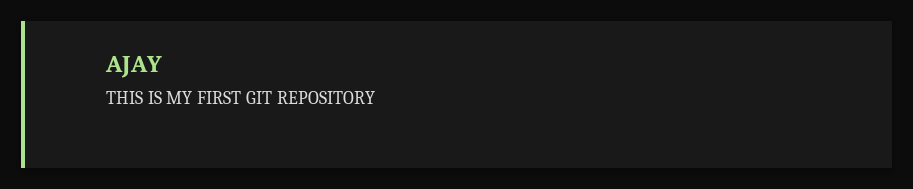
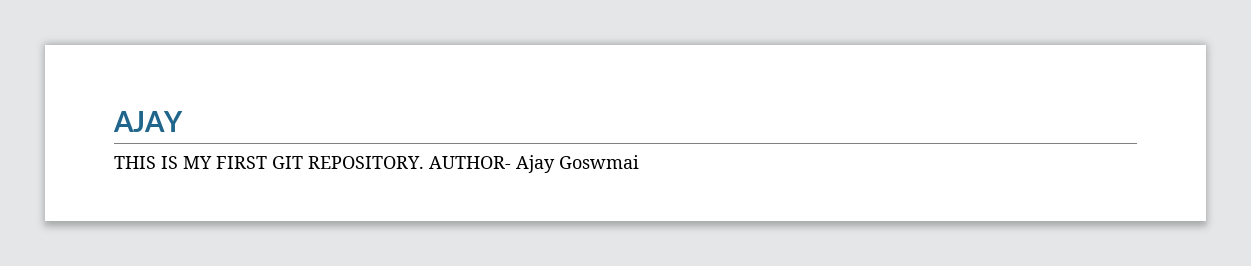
[276,91,375,104] REPOSITORY -> [308,155,639,173] REPOSITORY. AUTHOR- Ajay Goswmai

